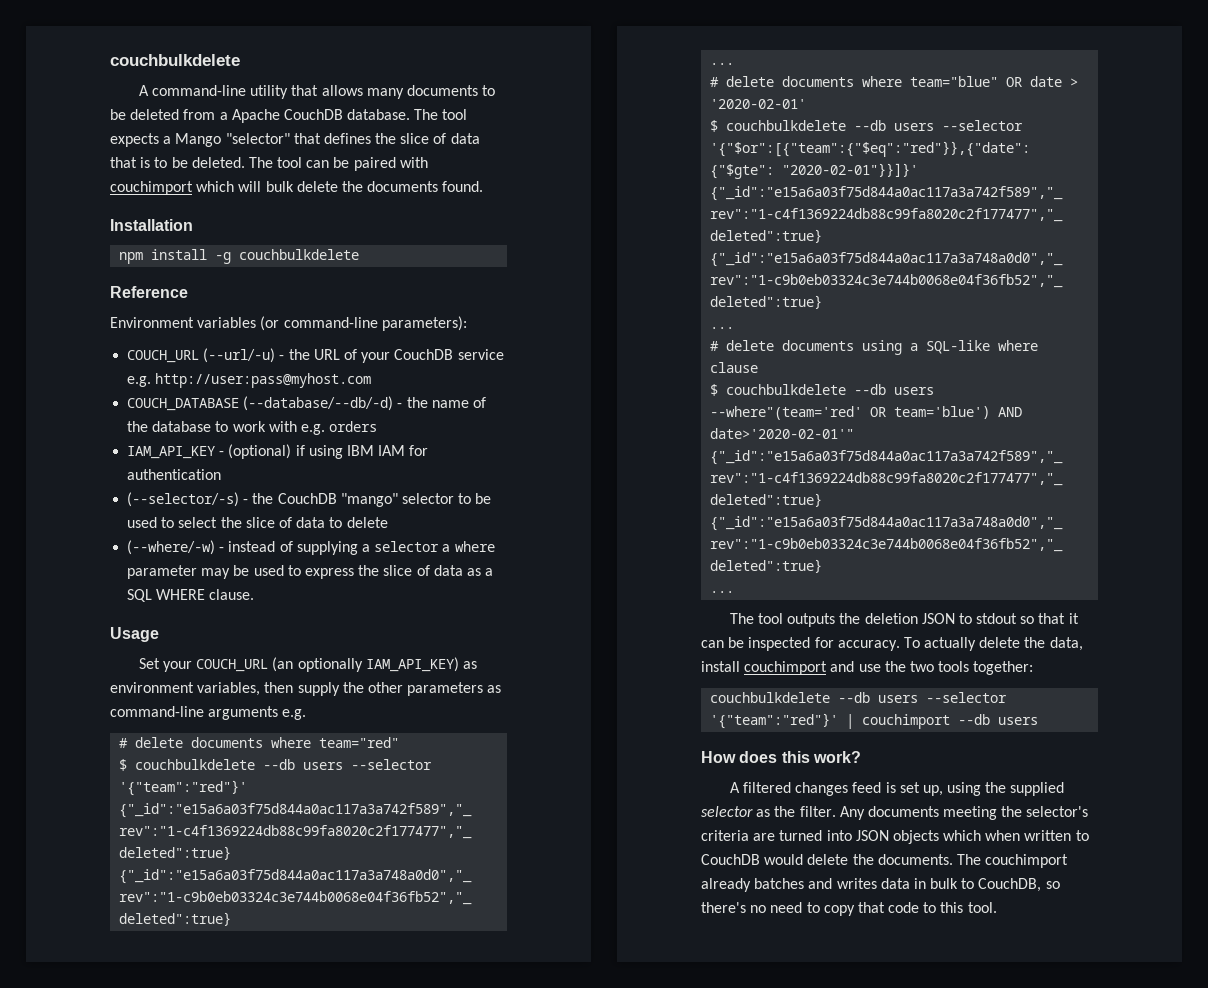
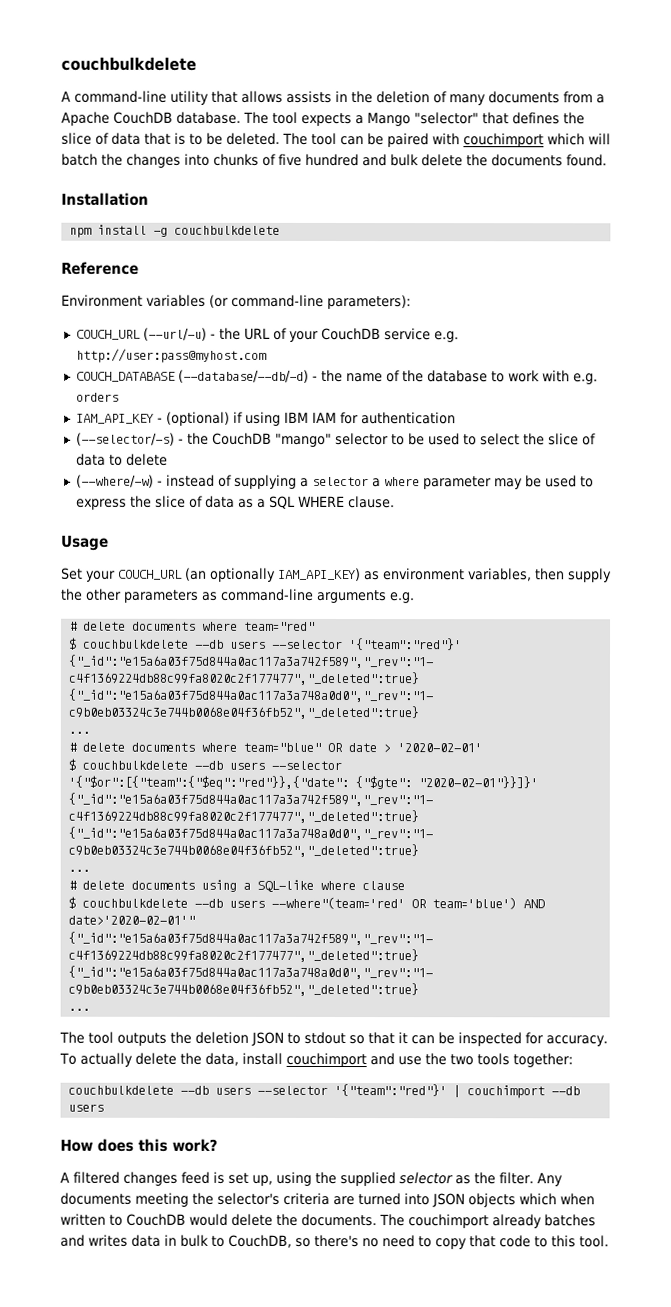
[366,85,496,99] [110,109,180,120] many documents to be deleted -> [286,90,560,106] assists in the deletion of many documents
(262, 186) none -> [61,153,387,168] batch the changes into chunks of five hundred and

